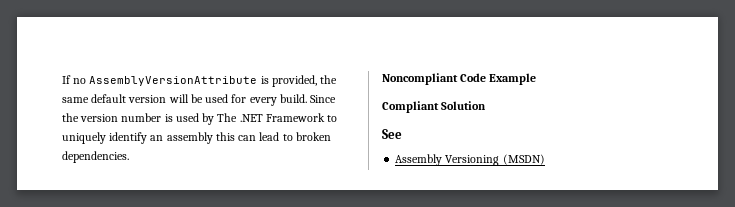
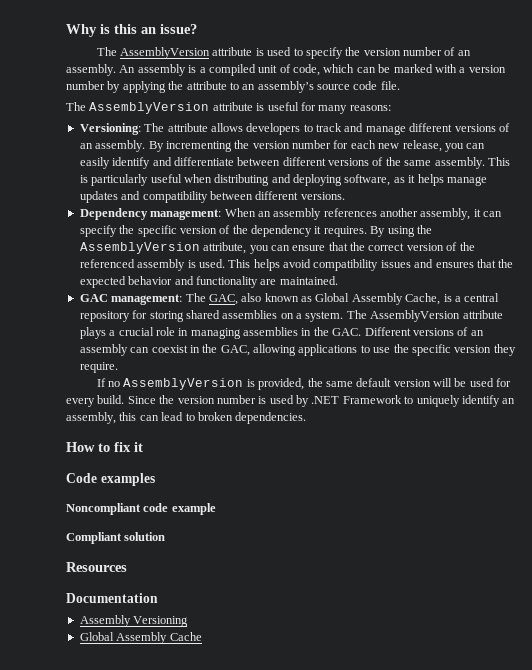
(62, 79) none -> [66,24,197,37] [96,47,471,59] [66,64,506,76] [66,81,400,93] [66,102,391,114] [79,123,510,135] [79,140,486,152] [79,157,510,169] [79,174,487,186] [79,191,345,203] [79,208,503,220] [79,225,432,237] [79,242,475,254] [79,259,514,271] [79,276,338,288] [79,293,500,305] [79,310,503,322] [79,327,484,339] [79,344,516,356] [79,362,118,373] Why is this an issue? // The AssemblyVersion attribute is used to specify the version number of an assembly. An assembly is a compiled unit of code, which can be marked with a version number by applying the attribute to an assembly’s source code file. // The AssemblyVersion attribute is useful for many reasons: // Versioning: The attribute allows developers to track and manage different versions of an assembly. By incrementing the version number for each new release, you can easily identify and differentiate between different versions of the same assembly. This is particularly useful when distributing and deploying software, as it helps manage updates and compatibility between different versions. // Dependency management: When an assembly references another assembly, it can specify the specific version of the dependency it requires. By using the AssemblyVersion attribute, you can ensure that the correct version of the referenced assembly is used. This helps avoid compatibility issues and ensures that the expected behavior and functionality are maintained. // GAC management: The GAC, also known as Global Assembly Cache, is a central repository for storing shared assemblies on a system. The AssemblyVersion attribute plays a crucial role in managing assemblies in the GAC. Different versions of an assembly can coexist in the GAC, allowing applications to use the specific version they require. //
[89,76,258,86] AssemblyVersionAttribute -> [123,378,244,390] AssemblyVersion
[217,113,238,122] The -> (309, 401) none
[166,132,213,144] assembly -> [66,412,116,424] assembly,
(129, 157) none -> [66,442,143,452] [66,473,155,486] // How to fix it // Code examples
[460,73,537,85] Code Example -> [143,503,216,515] code example
[441,101,487,110] [382,129,402,139] Solution // See -> [124,532,166,541] [66,562,127,572] [66,593,158,603] solution // Resources // Documentation
[502,154,545,165] (MSDN) -> [79,632,202,644] // Global Assembly Cache

